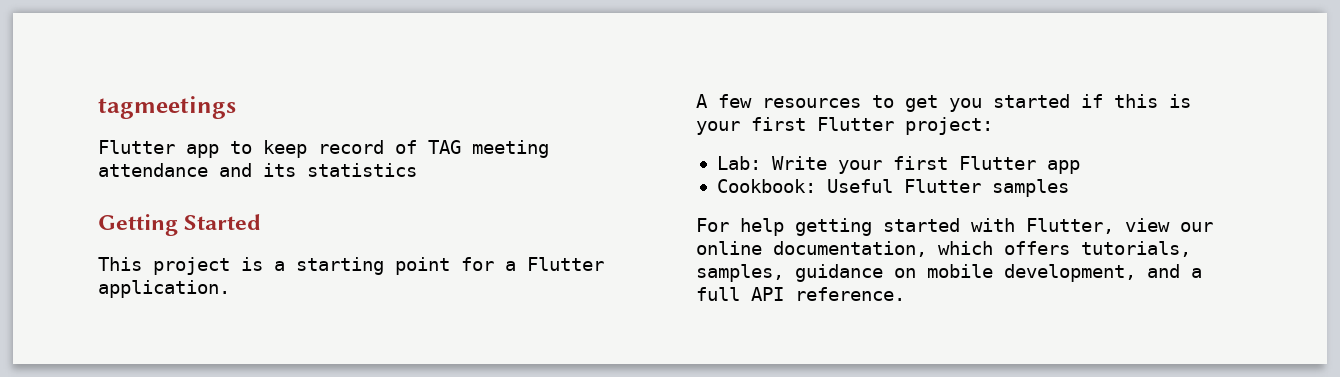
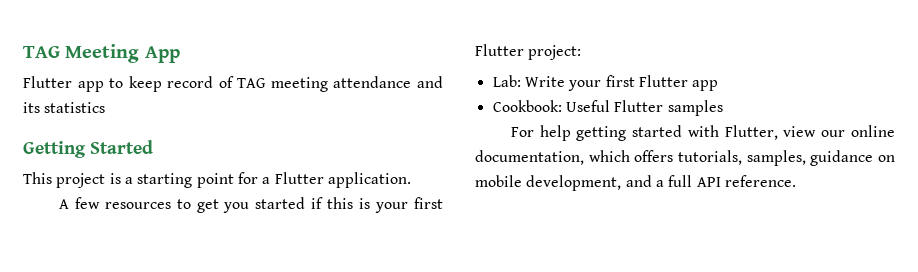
[98,96,236,119] tagmeetings -> [23,44,180,63] TAG Meeting App

